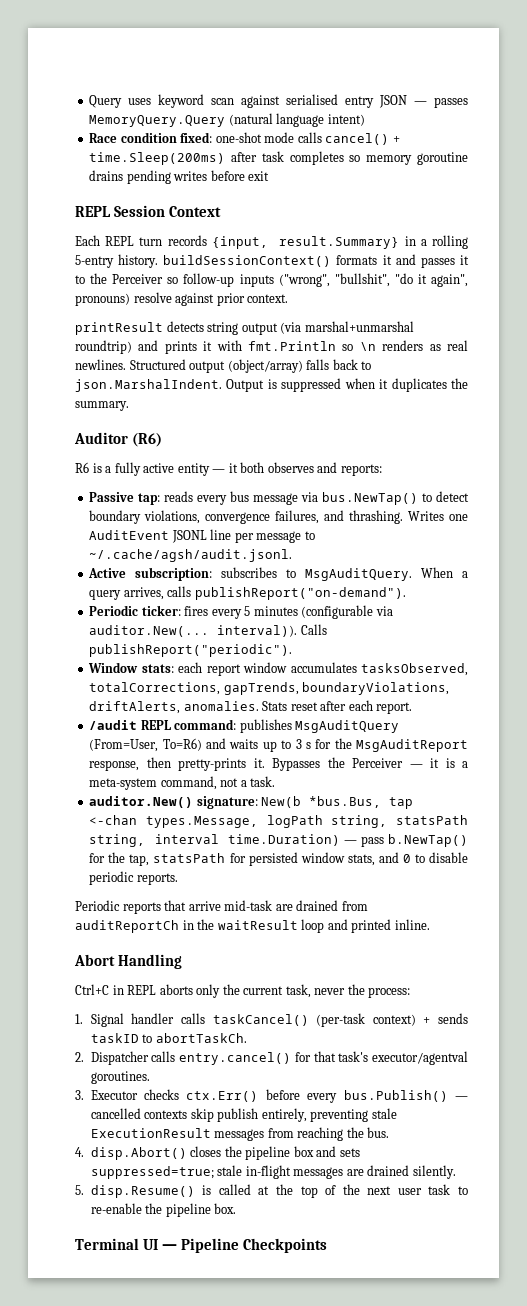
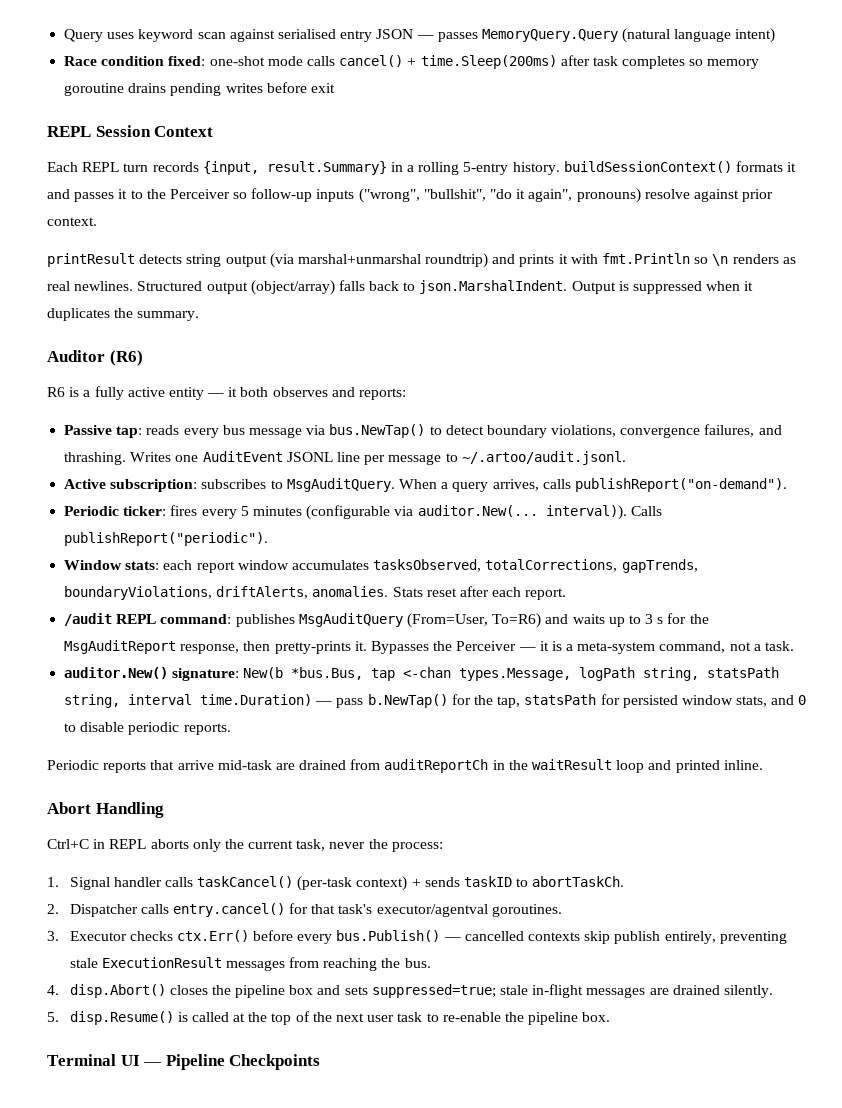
[89,549,293,562] ~/.cache/agsh/audit.jsonl. -> [461,451,626,465] ~/.artoo/audit.jsonl.

